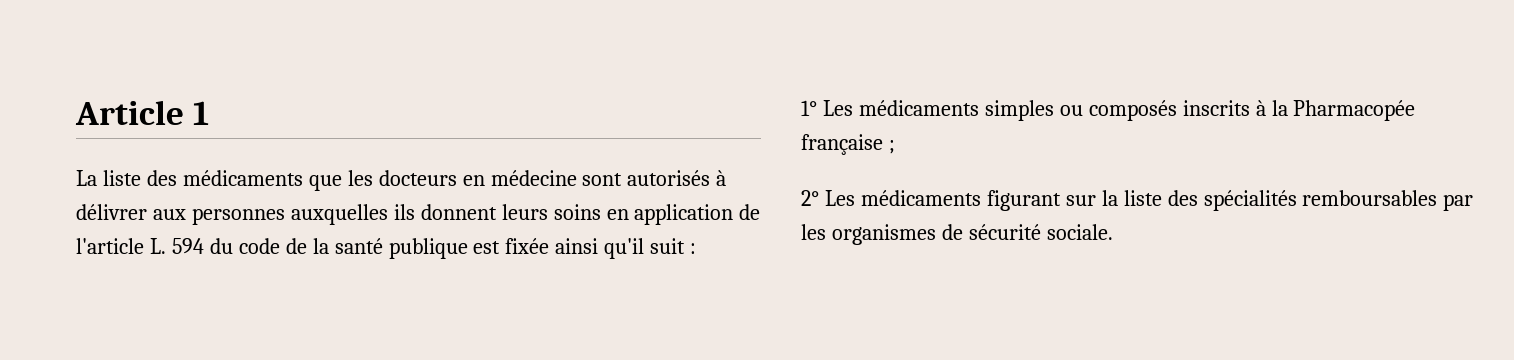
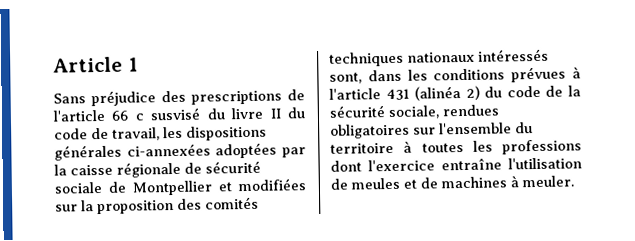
[76,170,727,191] [76,204,761,225] [76,238,697,259] [801,100,1416,121] [801,134,895,155] [801,190,1474,211] [801,224,1113,245] La liste des médicaments que les docteurs en médecine sont autorisés à délivrer aux personnes auxquelles ils donnent leurs soins en application de l'article L. 594 du code de la santé publique est fixée ainsi qu'il suit : // 1° Les médicaments simples ou composés inscrits à la Pharmacopée française ; // 2° Les médicaments figurant sur la liste des spécialités remboursables par les organismes de sécurité sociale. -> [53,89,305,107] [53,107,305,122] [54,125,267,141] [54,142,306,161] [54,160,261,178] [54,178,306,196] [55,196,259,215] [329,48,549,67] [329,66,581,84] [329,85,581,101] [329,104,499,120] [330,122,533,139] [330,139,582,155] [330,157,582,172] [330,175,574,190] Sans préjudice des prescriptions de l'article 66 c susvisé du livre II du code de travail, les dispositions générales ci-annexées adoptées par la caisse régionale de sécurité sociale de Montpellier et modifiées sur la proposition des comités techniques nationaux intéressés sont, dans les conditions prévues à l'article 431 (alinéa 2) du code de la sécurité sociale, rendues obligatoires sur l'ensemble du territoire à toutes les professions dont l'exercice entraîne l'utilisation de meules et de machines à meuler.

